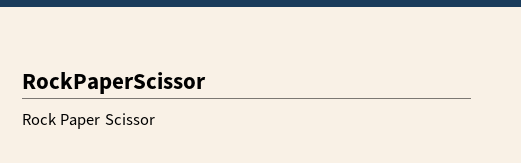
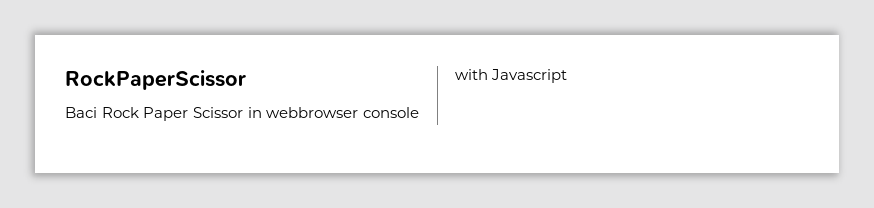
(206, 83) none -> [65,107,97,118] Baci
(155, 119) none -> [247,107,419,118] [455,69,568,83] in webbrowser console with Javascript

